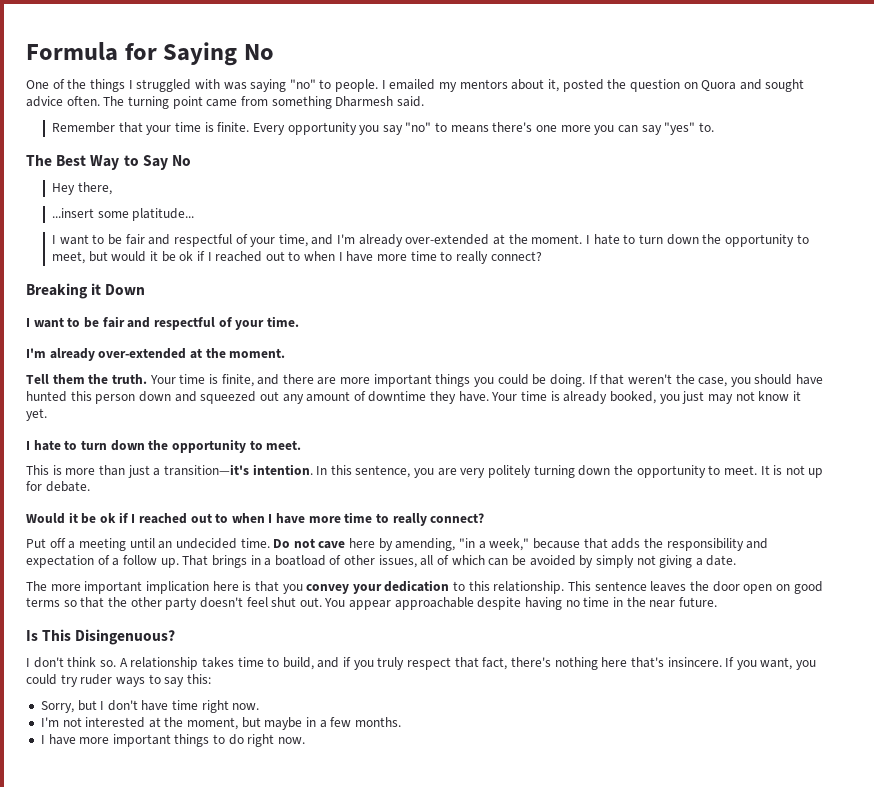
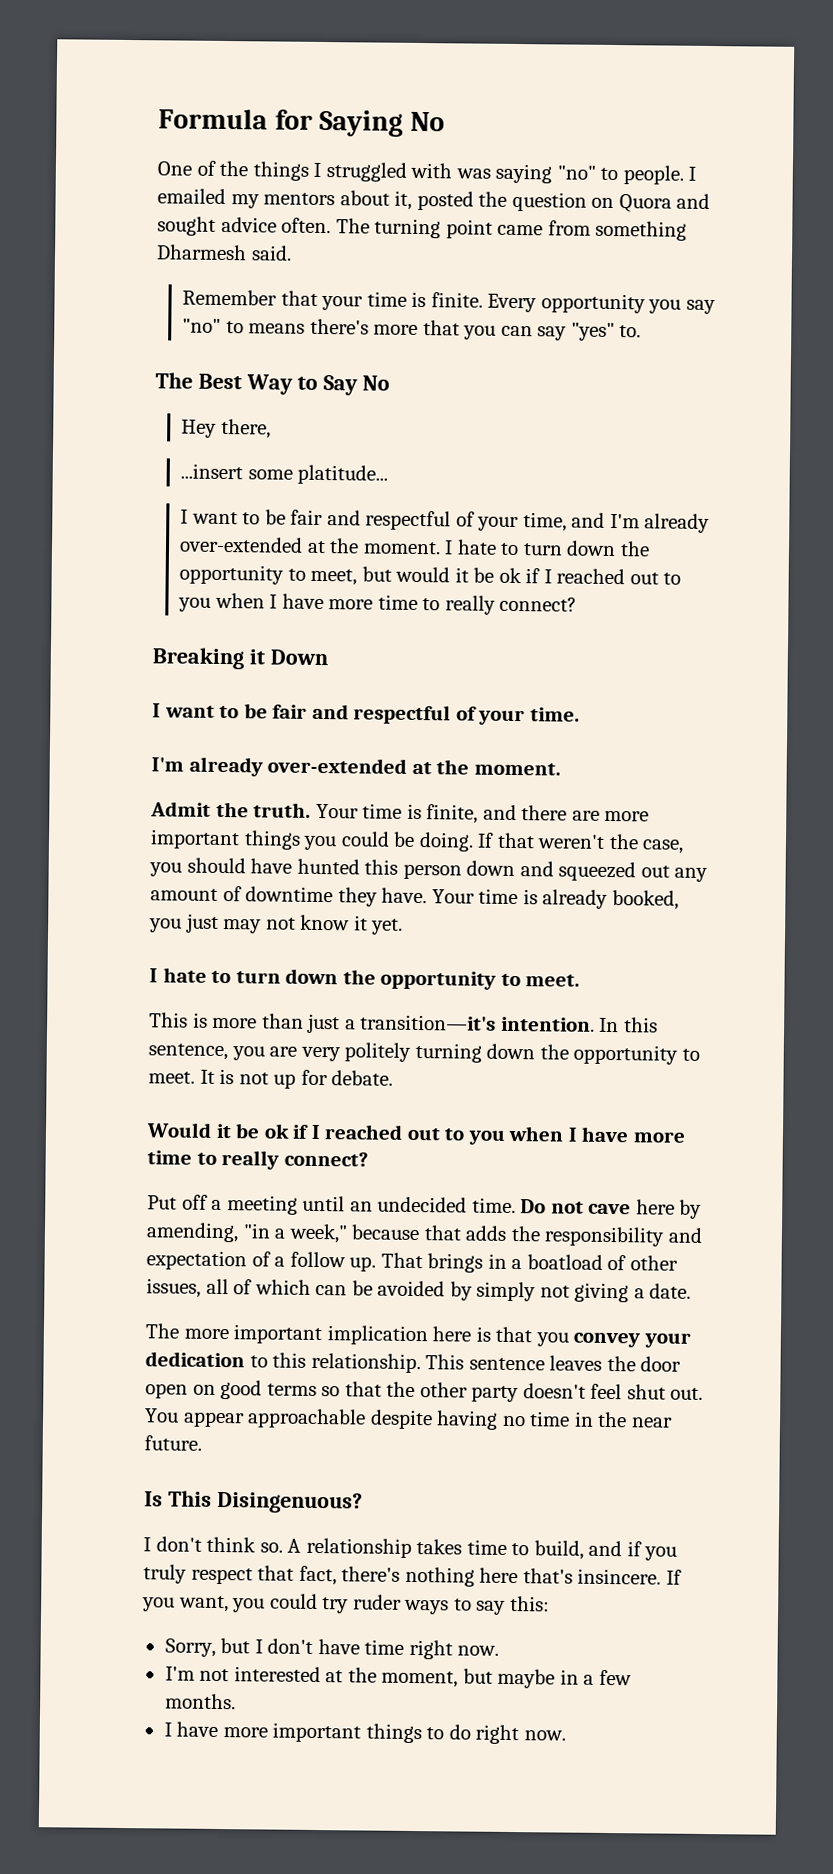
[536,125,591,132] one more -> [373,320,460,336] more that
(301, 256) none -> [178,597,212,612] you
[26,374,85,384] Tell them -> [150,801,211,817] Admit
(229, 518) none -> [467,1129,506,1145] you

